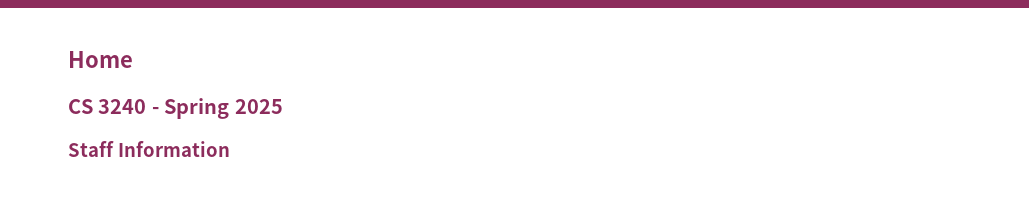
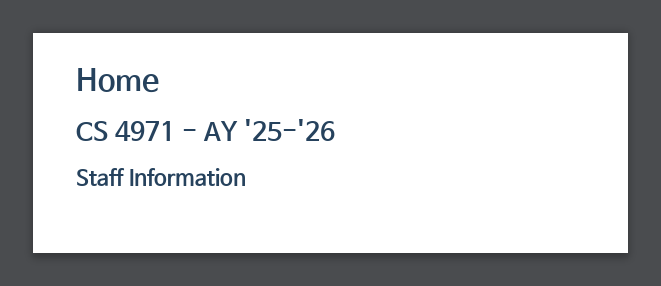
[98,98,283,119] 3240 - Spring 2025 -> [114,119,335,141] 4971 - AY '25-'26

